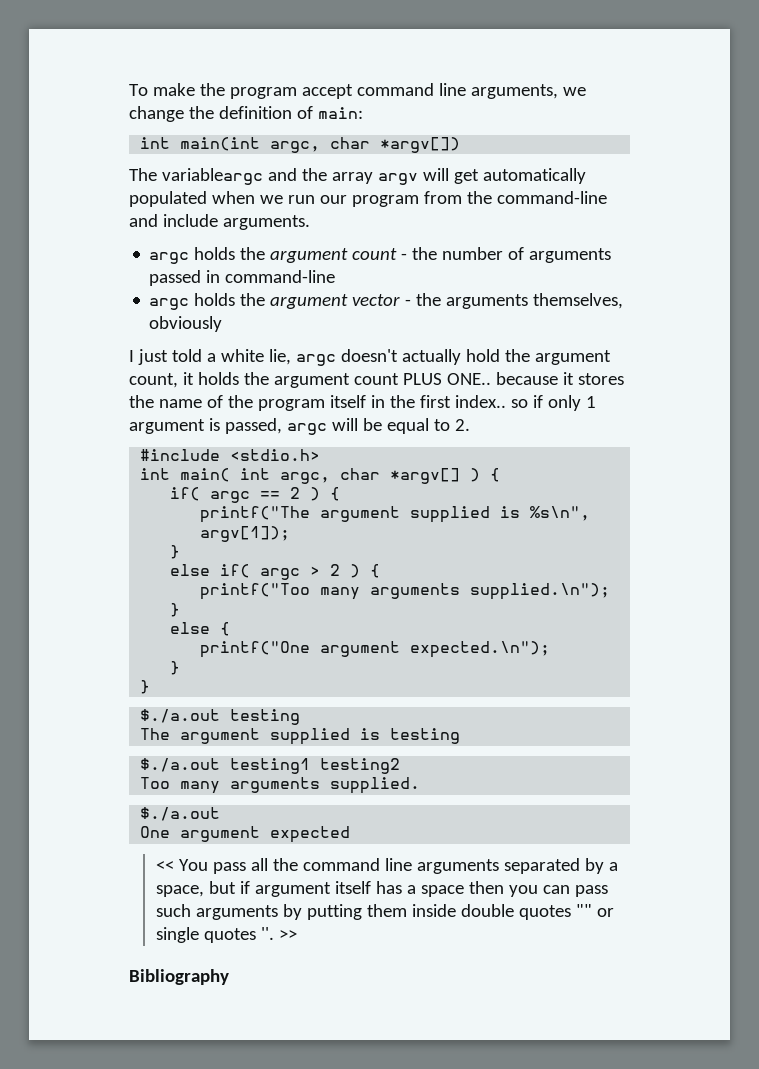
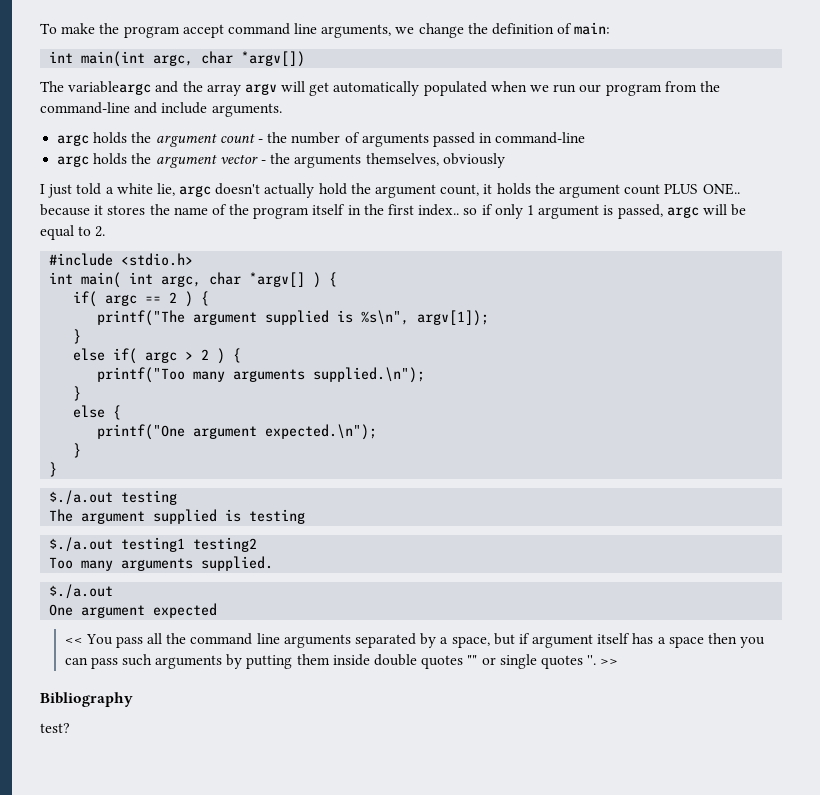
(229, 977) none -> [40,723,70,733] // test?

